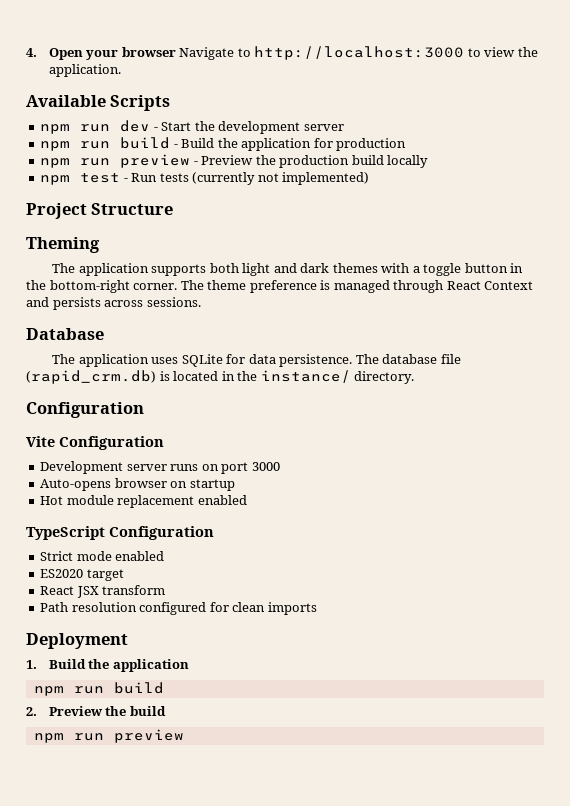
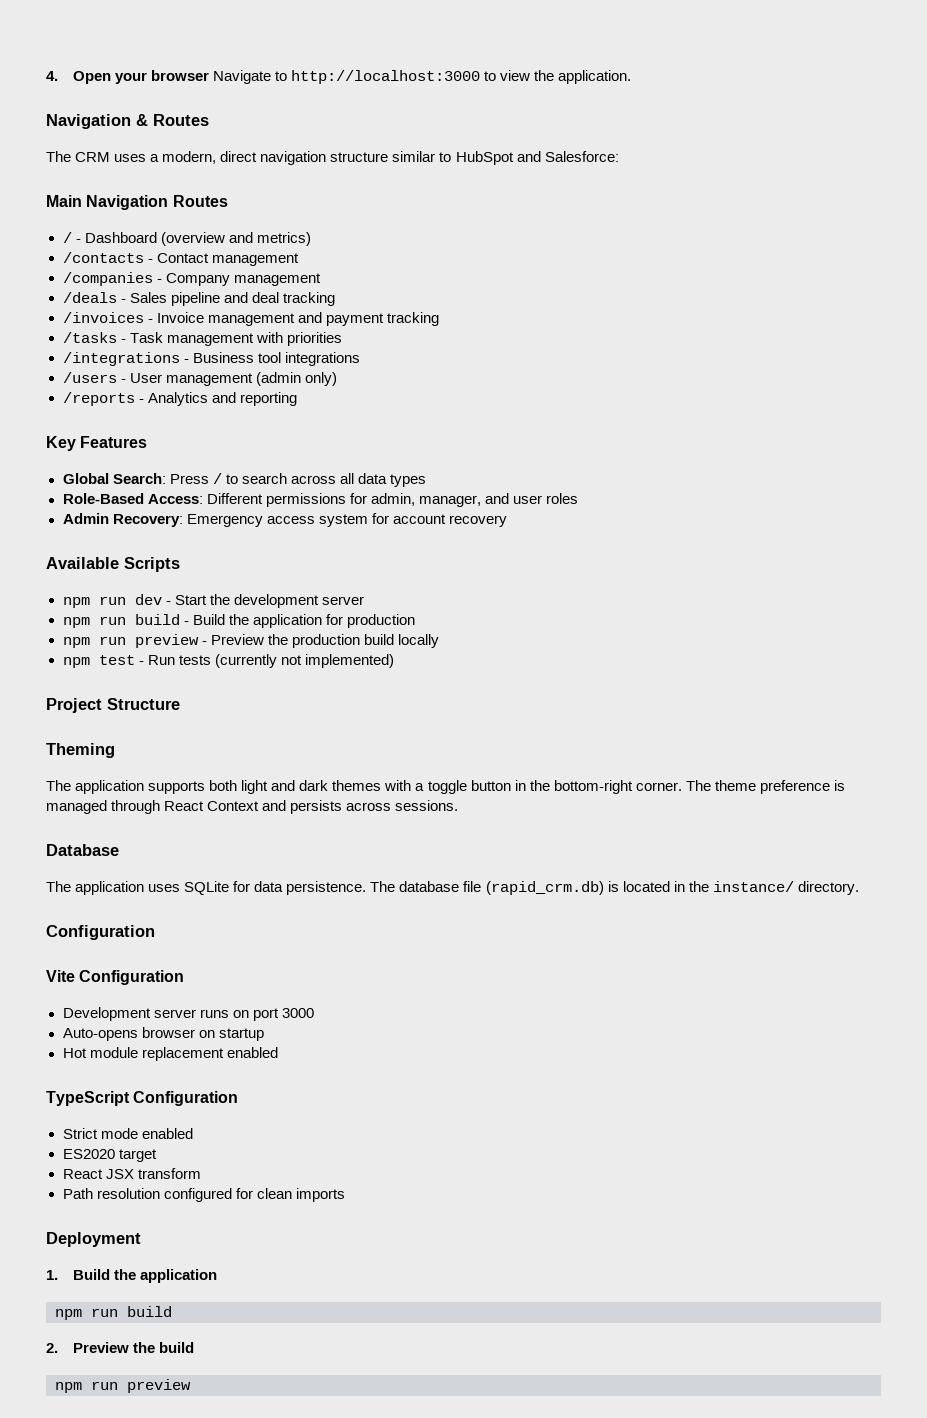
(121, 70) none -> [46,114,209,129] [46,151,619,165] [46,195,228,210] [62,232,311,246] [62,252,299,266] [62,272,321,286] [62,292,335,306] [62,312,439,326] [62,332,342,346] [62,352,360,366] [62,372,337,386] [62,392,297,406] [46,436,148,451] [62,473,426,487] [62,493,578,507] [62,513,507,527] // Navigation & Routes // The CRM uses a modern, direct navigation structure similar to HubSpot and Salesforce: // Main Navigation Routes // / - Dashboard (overview and metrics) // /contacts - Contact management // /companies - Company management // /deals - Sales pipeline and deal tracking // /invoices - Invoice management and payment tracking // /tasks - Task management with priorities // /integrations - Business tool integrations // /users - User management (admin only) // /reports - Analytics and reporting // Key Features // Global Search: Press / to search across all data types // Role-Based Access: Different permissions for admin, manager, and user roles // Admin Recovery: Emergency access system for account recovery

